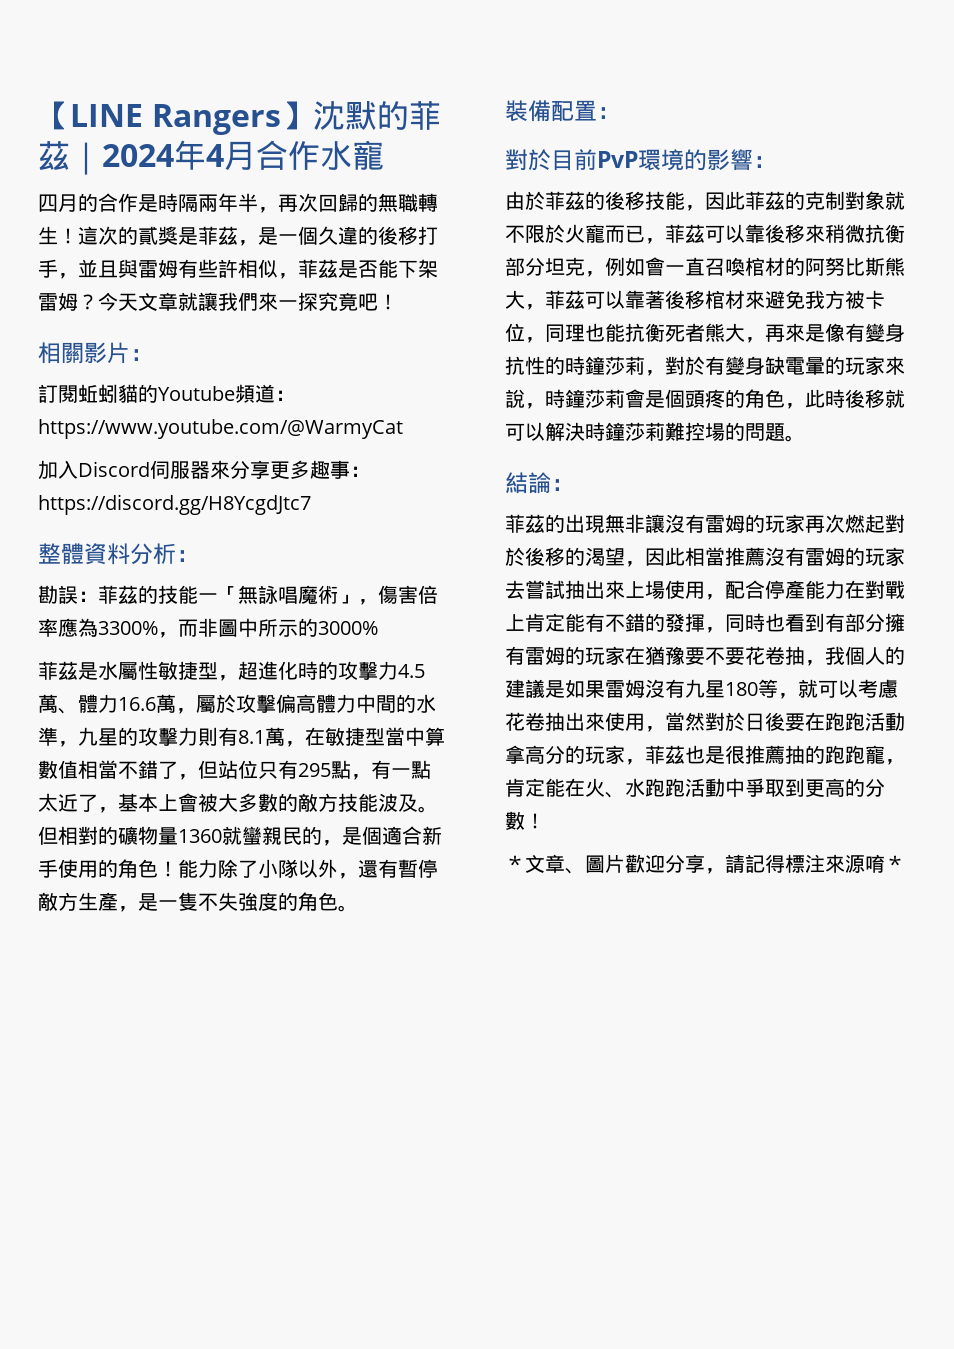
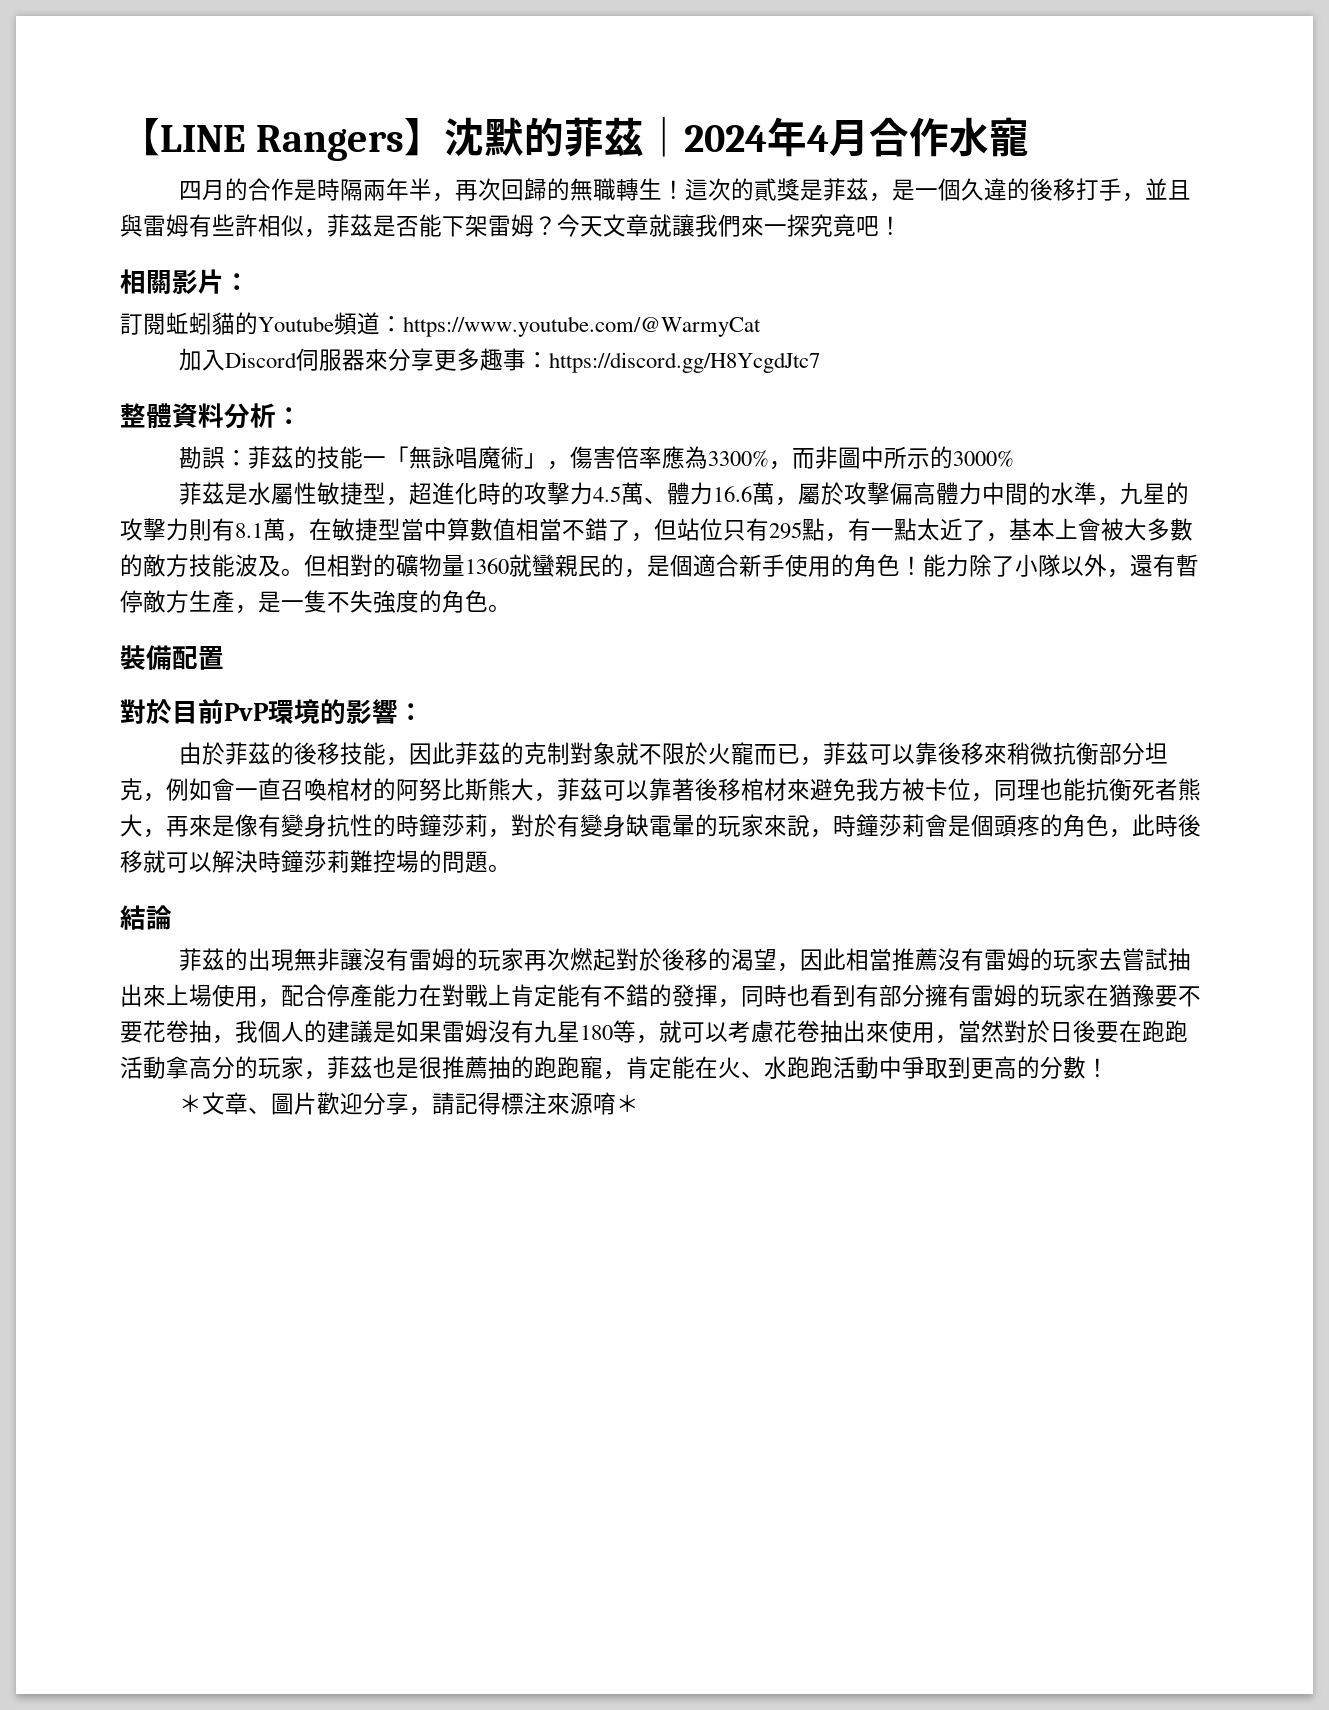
[597,107,620,119] ： -> (224, 658) none
[551,479,574,491] ： -> (172, 917) none

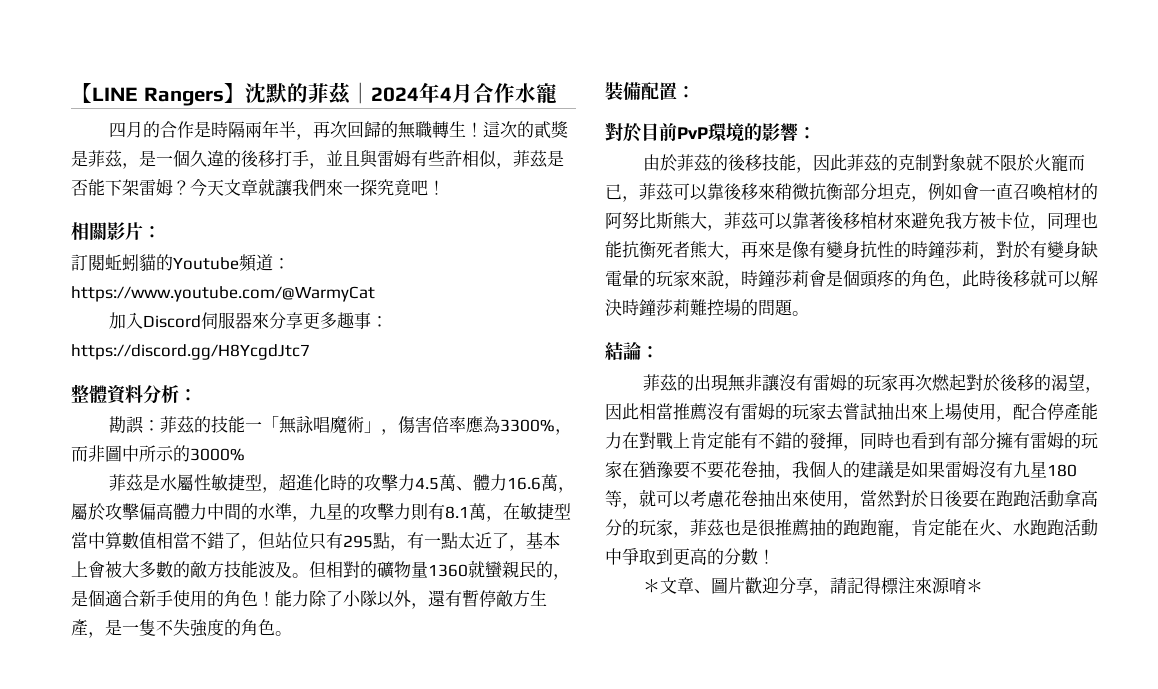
(224, 658) none -> [677,86,695,98] ：
(172, 917) none -> [641,346,659,358] ：

